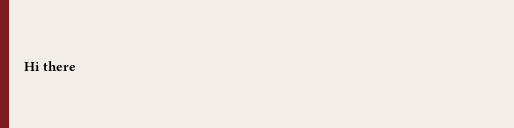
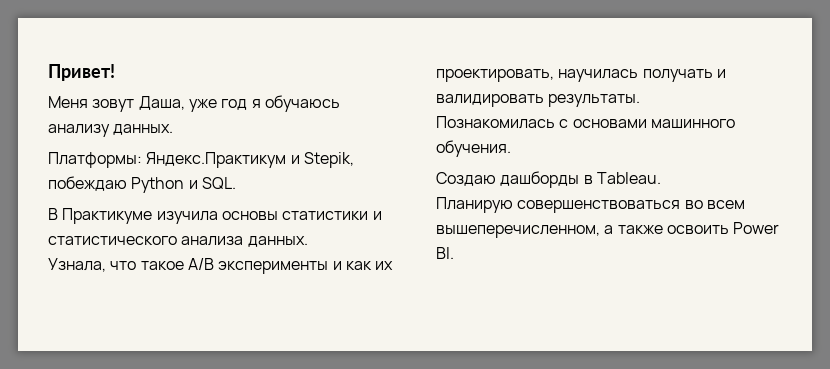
[24,61,76,71] Hi there -> [48,64,115,81] [48,95,340,112] [48,124,174,137] [48,152,354,168] [48,176,236,193] [48,208,382,224] [48,236,308,247] [48,258,394,274] [436,69,726,82] [436,94,641,107] [436,116,735,129] [436,140,511,157] [436,171,661,188] [436,197,745,213] [436,222,780,238] [436,247,454,259] Привет! // Меня зовут Даша, уже год я обучаюсь анализу данных. // Платформы: Яндекс.Практикум и Stepik, побеждаю Python и SQL. // В Практикуме изучила основы статистики и статистического анализа данных. // Узнала, что такое A/B эксперименты и как их проектировать, научилась получать и валидировать результаты. // Познакомилась с основами машинного обучения. // Создаю дашборды в Tableau. // Планирую совершенствоваться во всем вышеперечисленном, а также освоить Power BI.

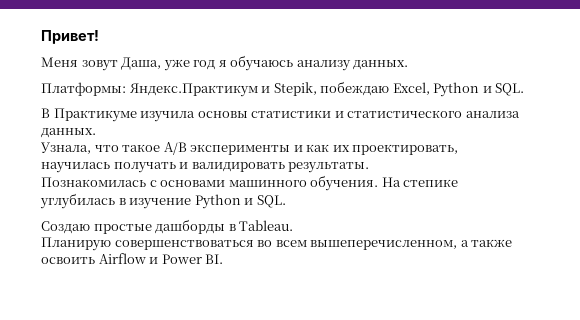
(127, 183) none -> [392,82,430,95] Excel,
(511, 148) none -> [381,177,459,187] [40,193,286,209] На степике углубилась в изучение Python и SQL.
(496, 179) none -> [93,224,152,234] простые
(729, 229) none -> [98,253,159,264] Airflow и

